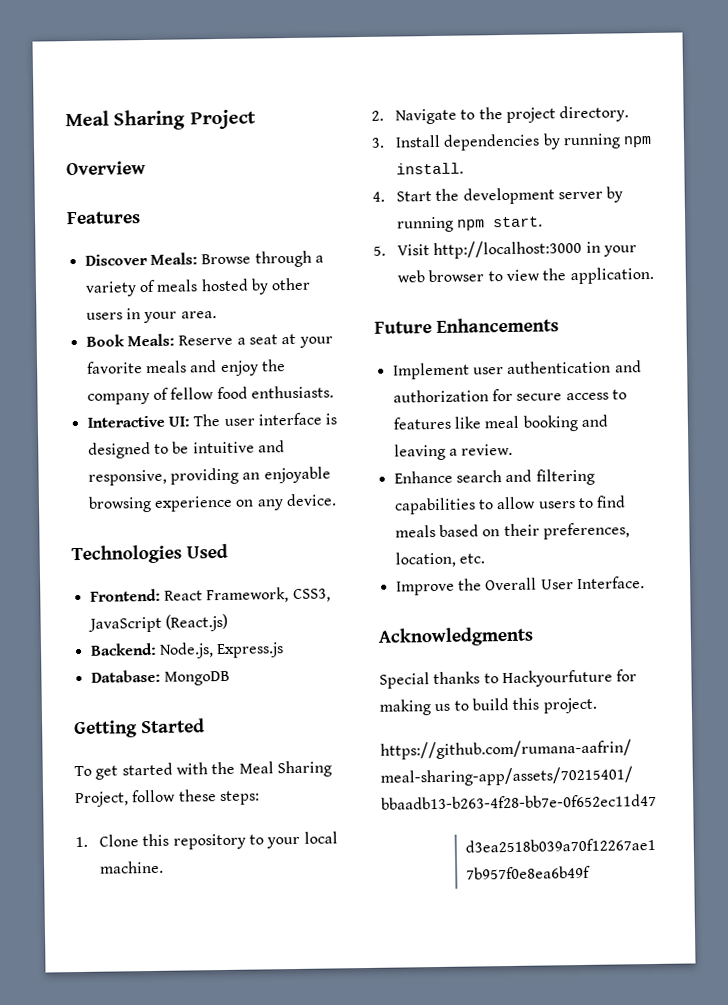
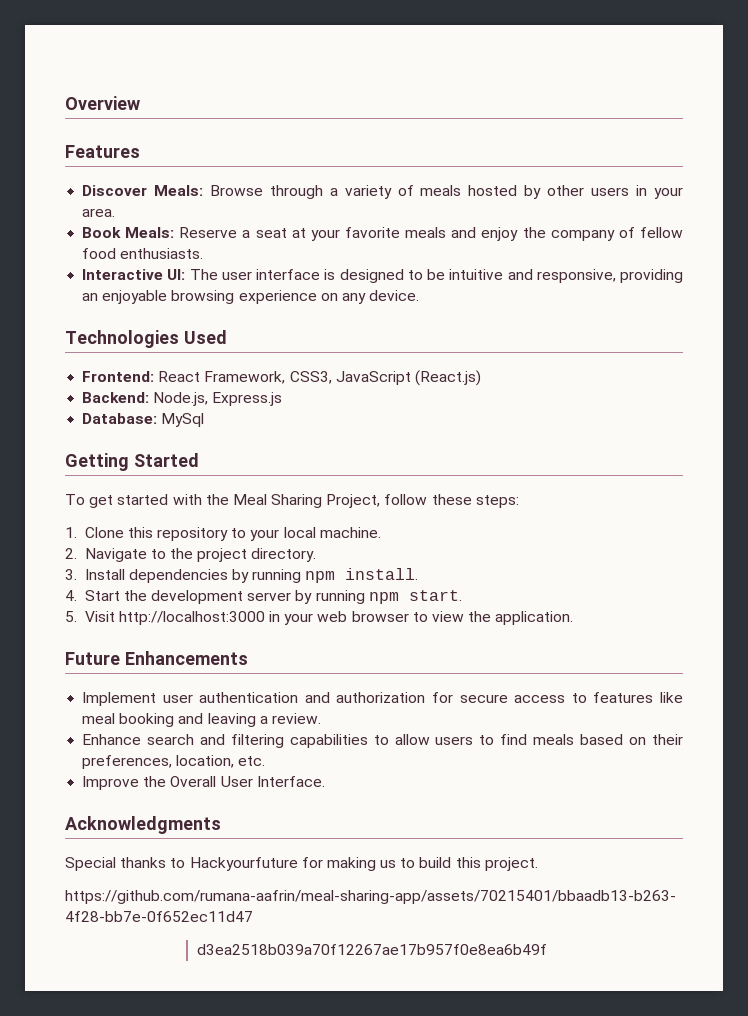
[65,109,256,131] Meal Sharing Project // -> (65, 103) none
[163,670,230,686] MongoDB -> [161,413,205,427] MySql

